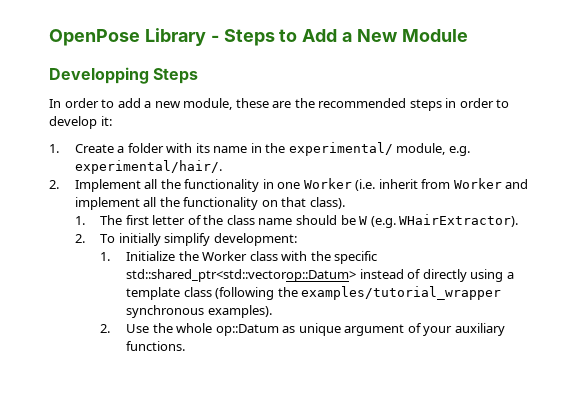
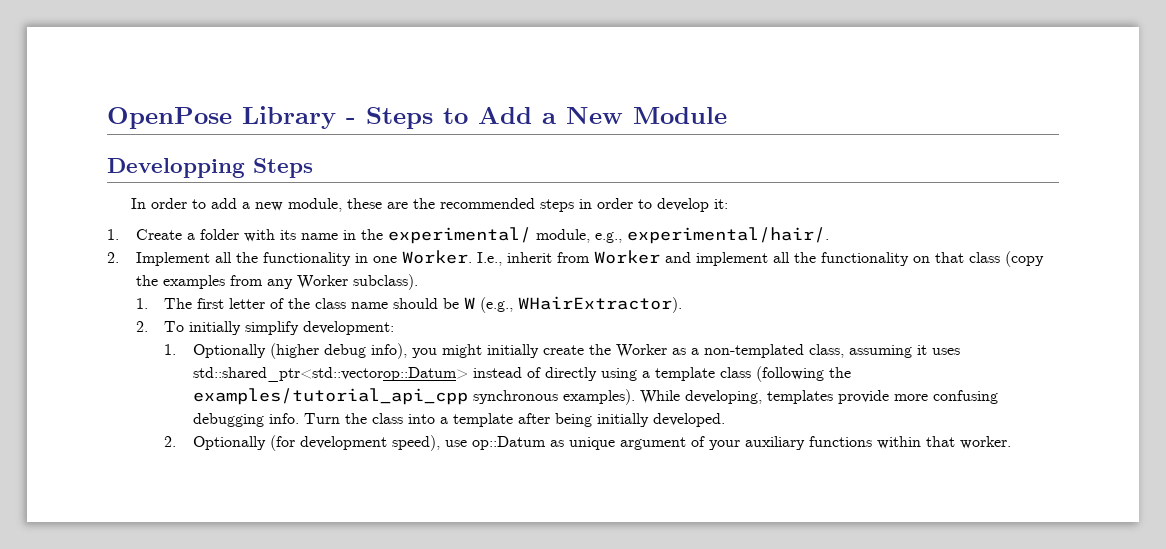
[448,146,470,156] e.g. -> [594,232,622,243] e.g.,
[303,178,376,191] Worker (i.e. -> [401,250,502,266] Worker. I.e.,
[309,197,345,209] class). -> [968,251,1044,267] [135,274,418,290] class (copy the examples from any Worker subclass).
[370,216,396,228] (e.g. -> [480,297,514,313] (e.g.,
[126,251,378,264] Initialize the Worker class with the specific -> [192,343,960,359] Optionally (higher debug info), you might initially create the Worker as a non-templated class, assuming it uses
[301,286,502,300] examples/tutorial_wrapper -> [192,388,468,405] examples/tutorial_api_cpp
[100,323,213,333] // 2. Use the whole -> [639,390,998,404] [192,413,725,427] [164,435,467,451] While developing, templates provide more confusing debugging info. Turn the class into a template after being initially developed. // 2. Optionally (for development speed), use
[126,341,186,351] functions. -> [808,436,1011,449] functions within that worker.

